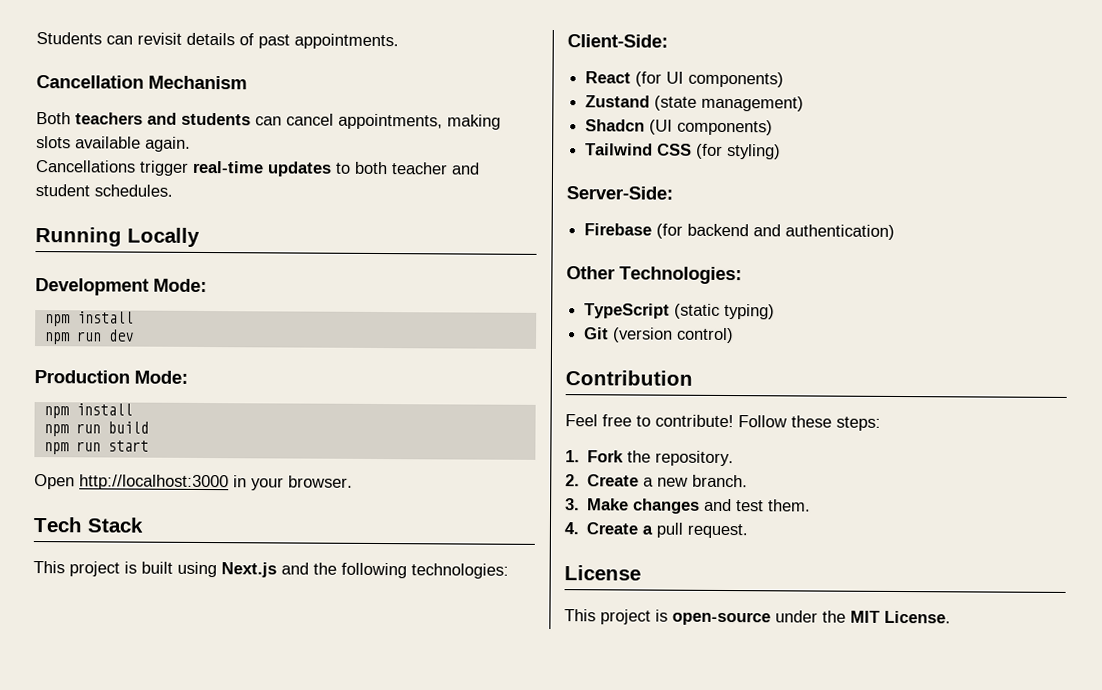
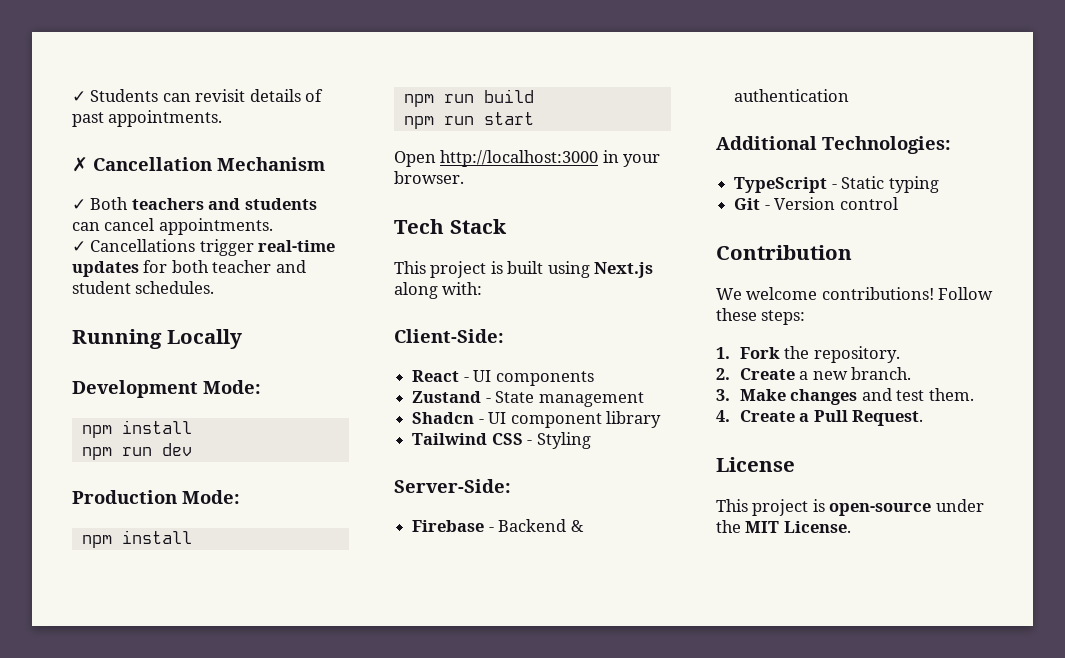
(36, 38) none -> [72,91,86,102] ✓
(399, 41) none -> [72,157,88,172] ✗
(247, 82) none -> [72,199,86,210] ✓
[338,113,501,130] [36,136,191,152] appointments, making slots available again. // -> [158,218,273,235] [72,241,86,252] appointments. // ✓
[335,162,351,174] to -> [143,260,168,273] for
[281,562,509,579] [567,34,668,48] [585,71,785,88] [585,95,805,112] [585,119,774,136] and the following technologies: // Client-Side: // React (for UI components) // Zustand (state management) // Shadcn (UI components) -> [394,282,483,299] [394,329,504,343] [412,370,594,386] [412,391,644,407] [412,411,661,428] along with: // Client-Side: // React - UI components // Zustand - State management // Shadcn - UI component library
[696,143,782,160] (for styling) -> [527,432,591,449] - Styling
[656,223,896,240] [566,266,742,285] [584,303,776,320] [584,327,735,344] [565,370,693,386] [565,414,734,428] (for backend and authentication) // Other Technologies: // TypeScript (static typing) // Git (version control) // Contribution // Feel free to contribute! -> [488,519,584,532] [734,89,850,102] [716,136,951,154] [734,176,939,193] [734,197,898,210] [716,245,852,260] [716,287,934,300] - Backend & authentication // Additional Technologies: // TypeScript - Static typing // Git - Version control // Contribution // We welcome contributions!
[656,522,749,539] pull request. -> [813,410,924,426] Pull Request.

